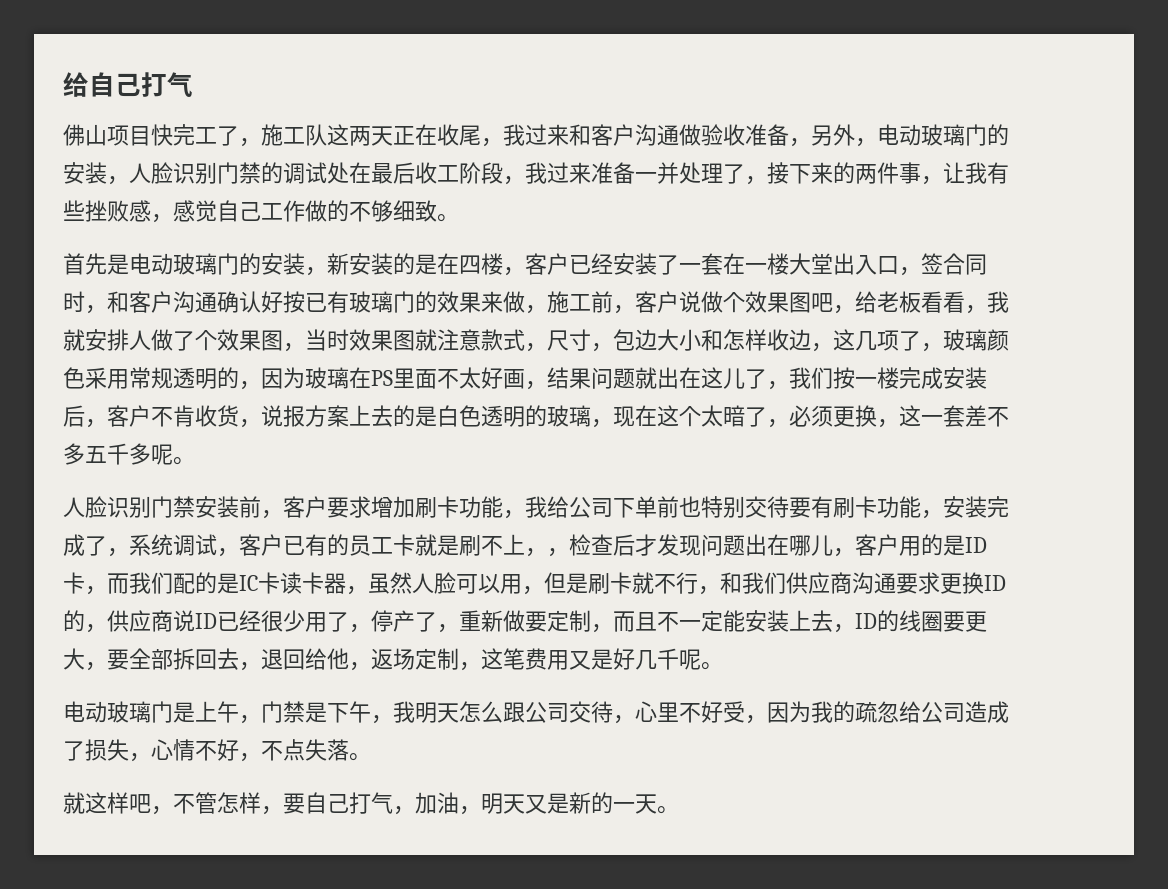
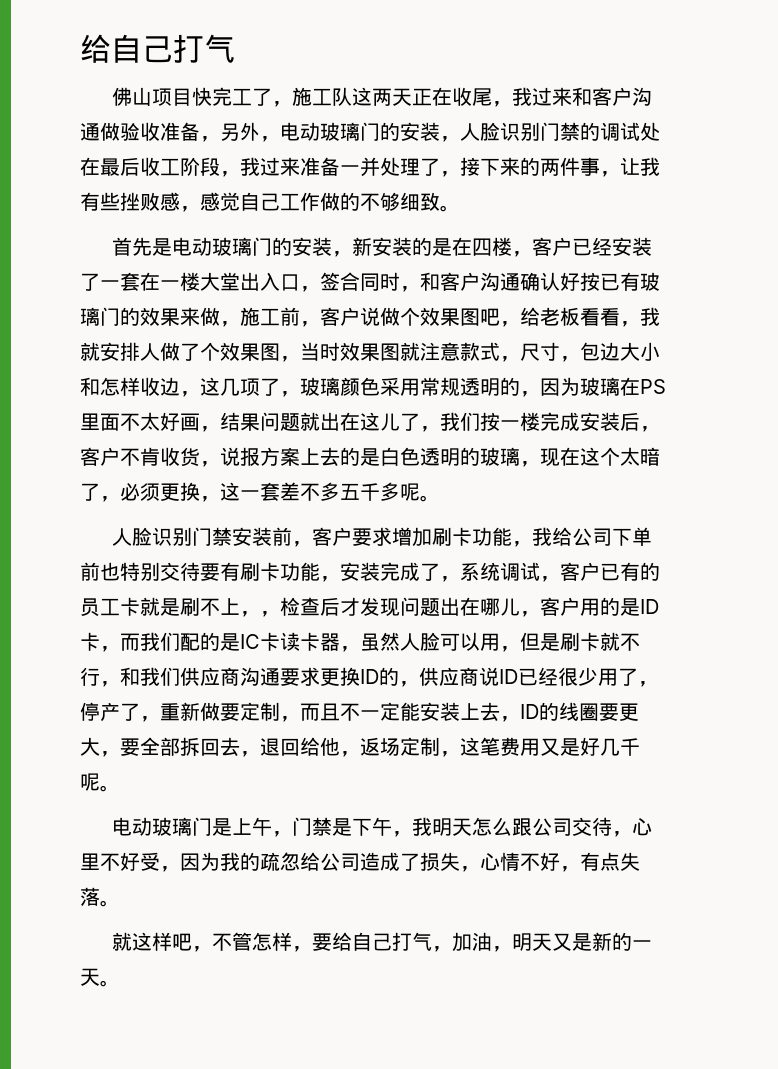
[261,741,283,761] 不 -> [580,852,600,871] 有
(305, 803) none -> [332,932,353,951] 给

